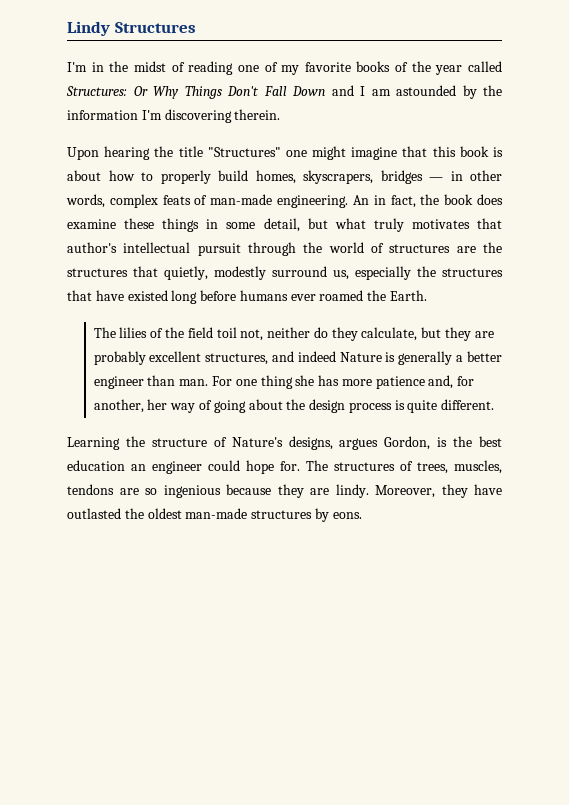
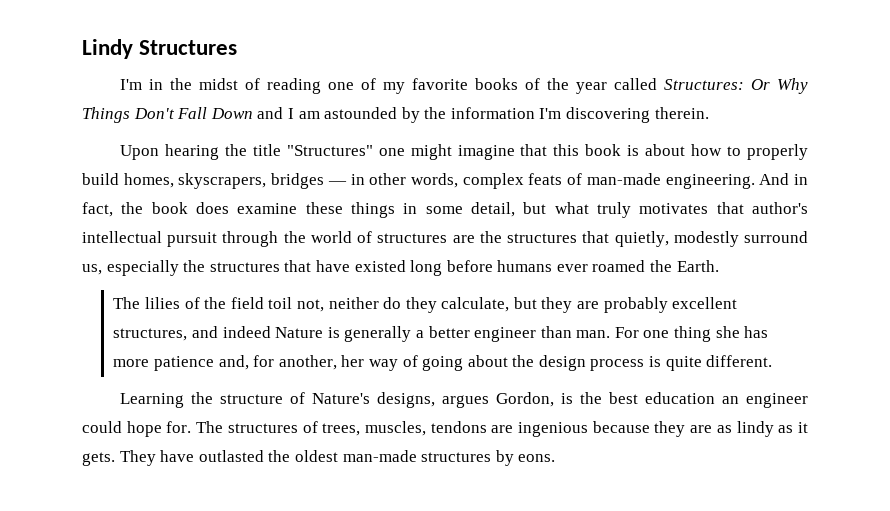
[352,195,369,205] An -> [759,173,790,185] And
[145,488,157,495] so -> (514, 429) none
[335,484,468,498] lindy. Moreover, they -> [716,421,809,437] [82,450,156,466] as lindy as it gets. They

